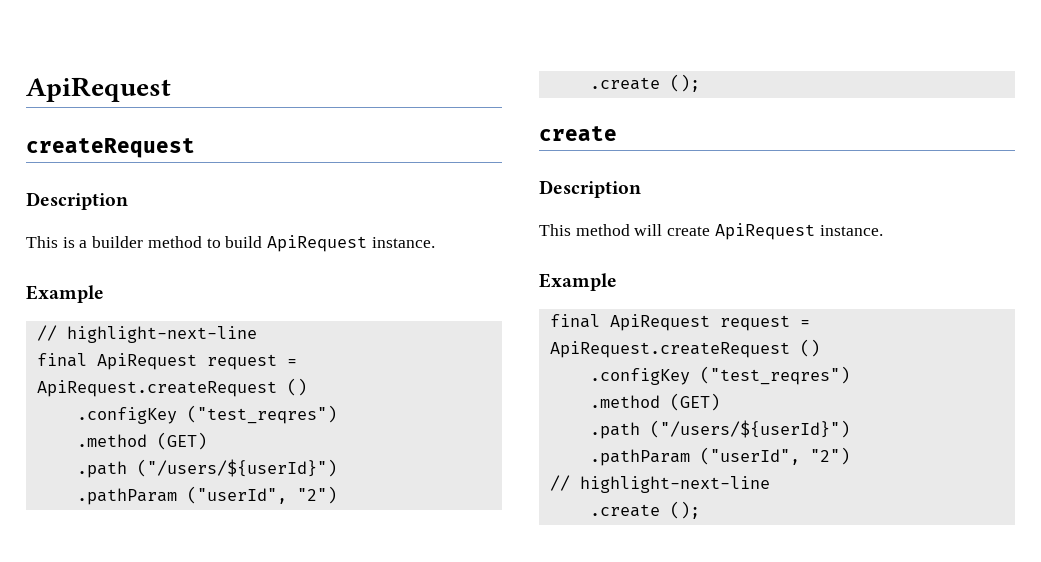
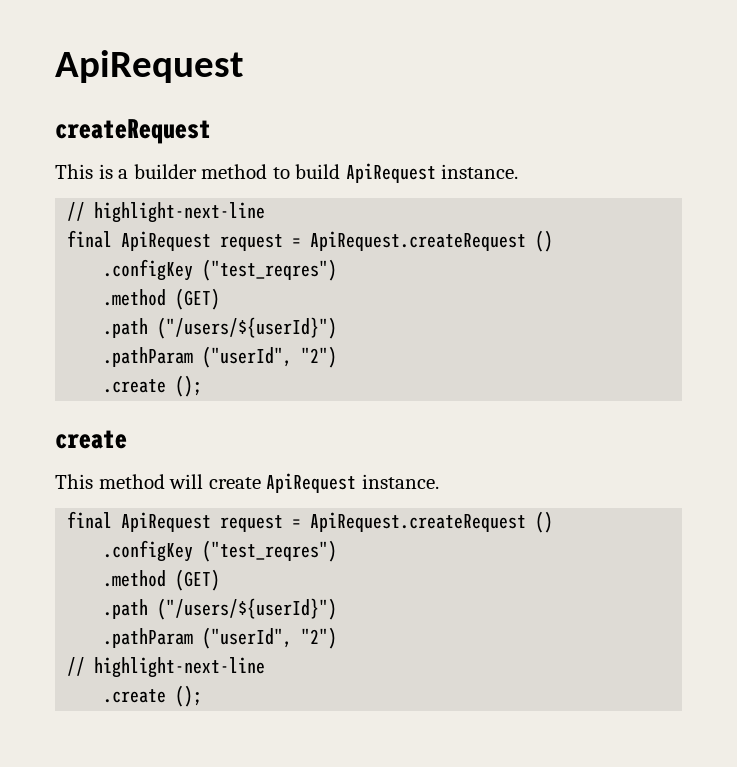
[26,192,128,210] // Description -> (211, 131) none
[26,285,104,303] // Example -> (519, 171) none
[539,180,641,198] // Description -> (127, 439) none
[539,273,617,291] // Example -> (439, 481) none

